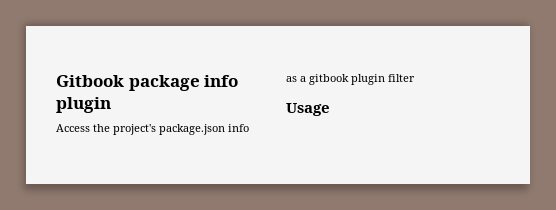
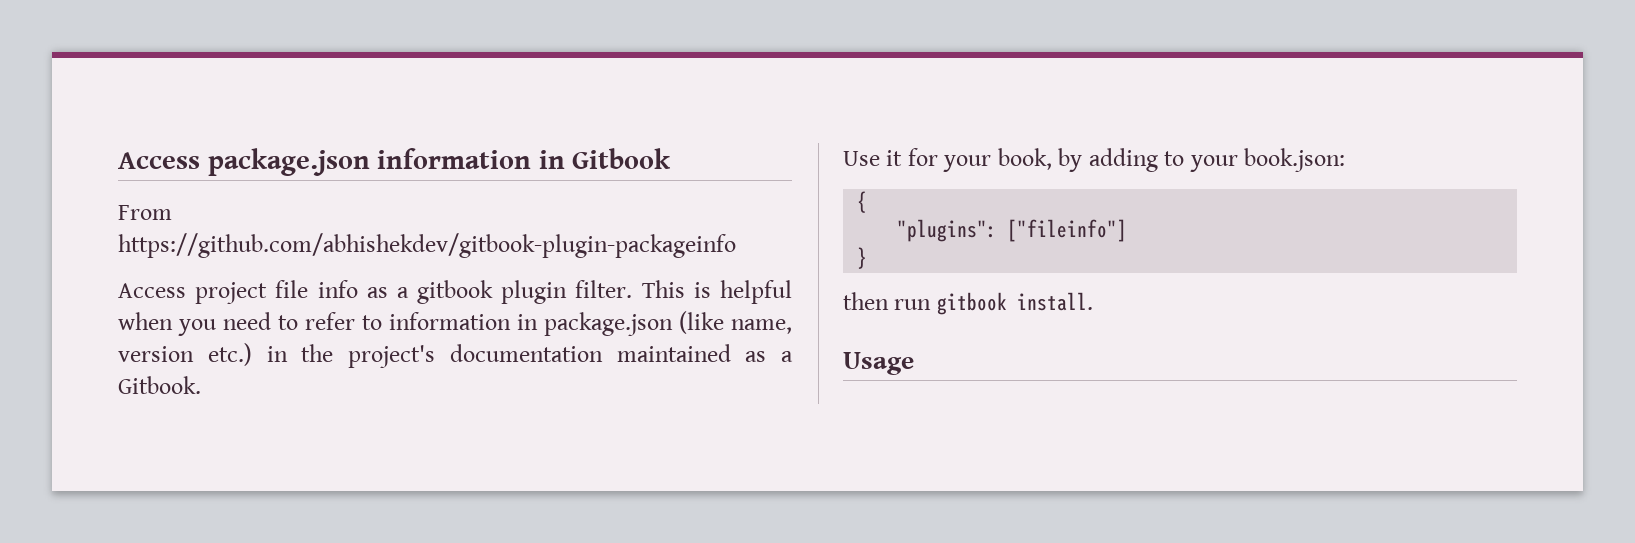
[56,75,239,91] [56,97,111,113] [56,124,225,135] Gitbook package info plugin // Access the project's package.json -> [118,148,672,176] [118,205,172,220] [118,233,736,258] [118,280,309,304] Access package.json information in Gitbook // From https://github.com/abhishekdev/gitbook-plugin-packageinfo // Access project file
[388,74,415,82] filter -> [575,280,792,304] [118,311,792,336] [118,343,793,368] [118,376,201,394] [843,148,1346,172] [857,191,868,213] [897,219,1128,242] [857,247,868,269] [843,292,1093,315] filter. This is helpful when you need to refer to information in package.json (like name, version etc.) in the project's documentation maintained as a Gitbook. // Use it for your book, by adding to your book.json: // { // "plugins": ["fileinfo"] // } // then run gitbook install.

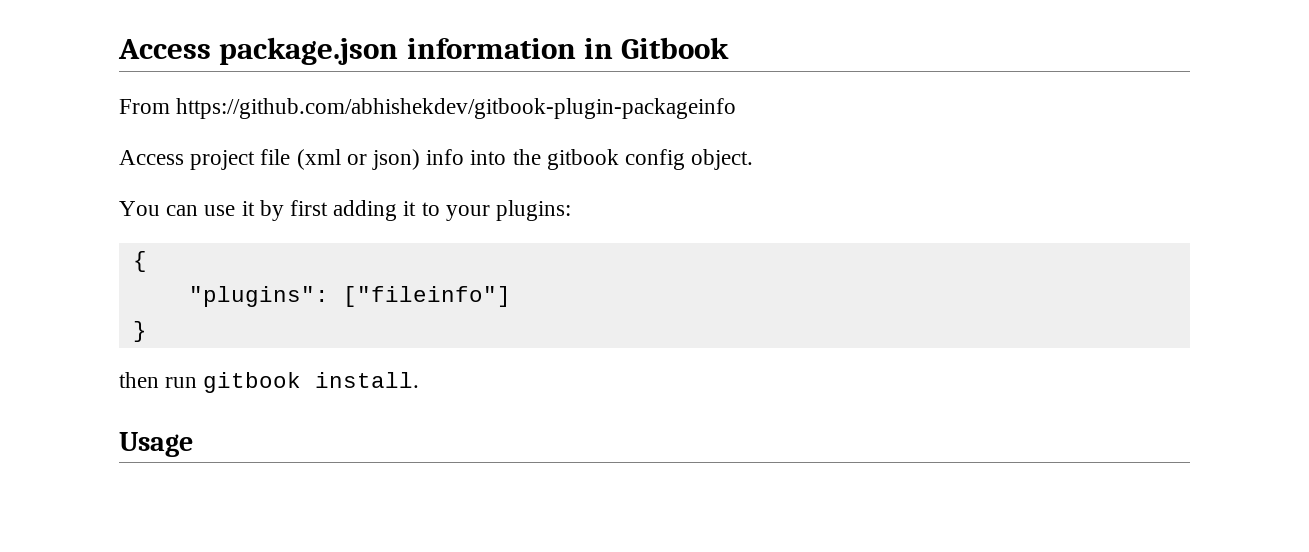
[317,280,792,304] [118,311,792,336] [118,343,793,368] [118,376,201,394] [843,148,1158,172] info as a gitbook plugin filter. This is helpful when you need to refer to information in package.json (like name, version etc.) in the project's documentation maintained as a Gitbook. // Use it for your book, by adding -> [296,149,754,170] [119,200,417,221] (xml or json) info into the gitbook config object. // You can use it by first adding it
[1244,148,1346,172] book.json: -> [496,200,572,221] plugins:

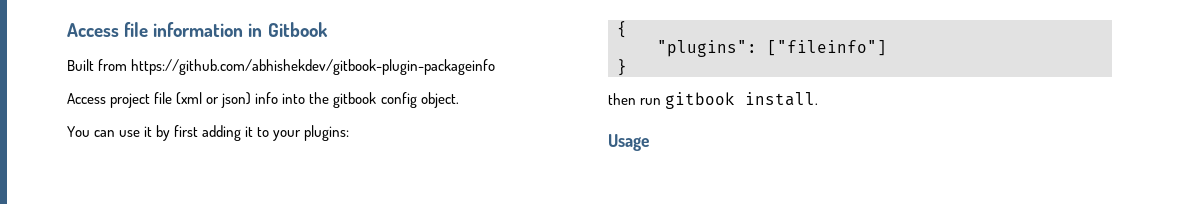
[118,37,399,65] Access package.json -> [67,22,149,37] Access file
[119,99,170,114] From -> [67,59,128,71] Built from

